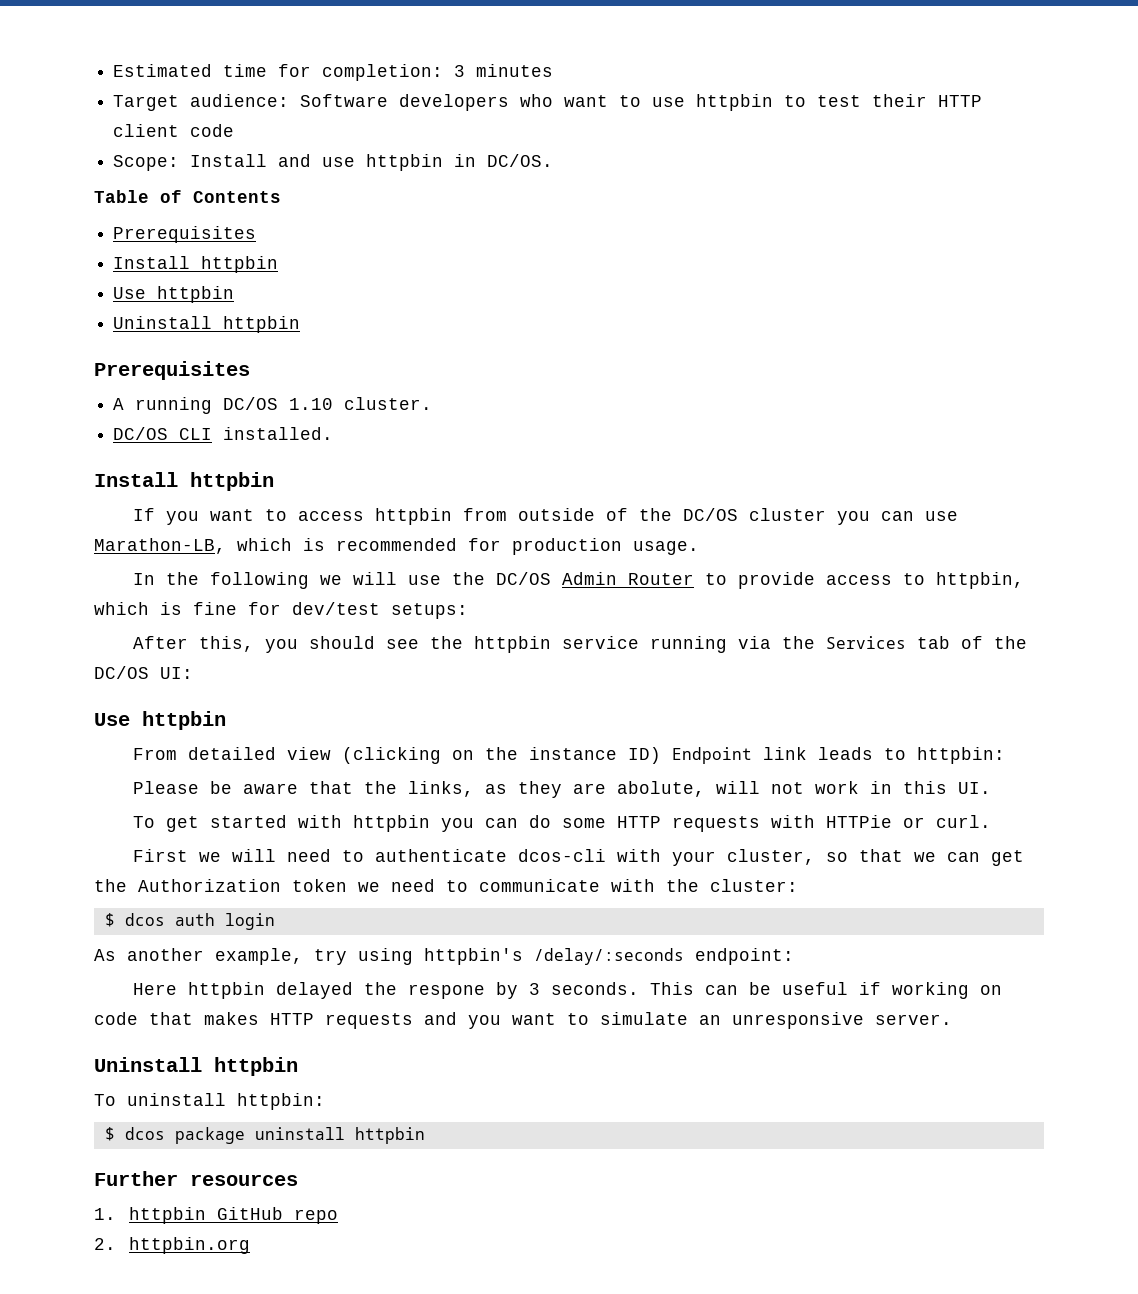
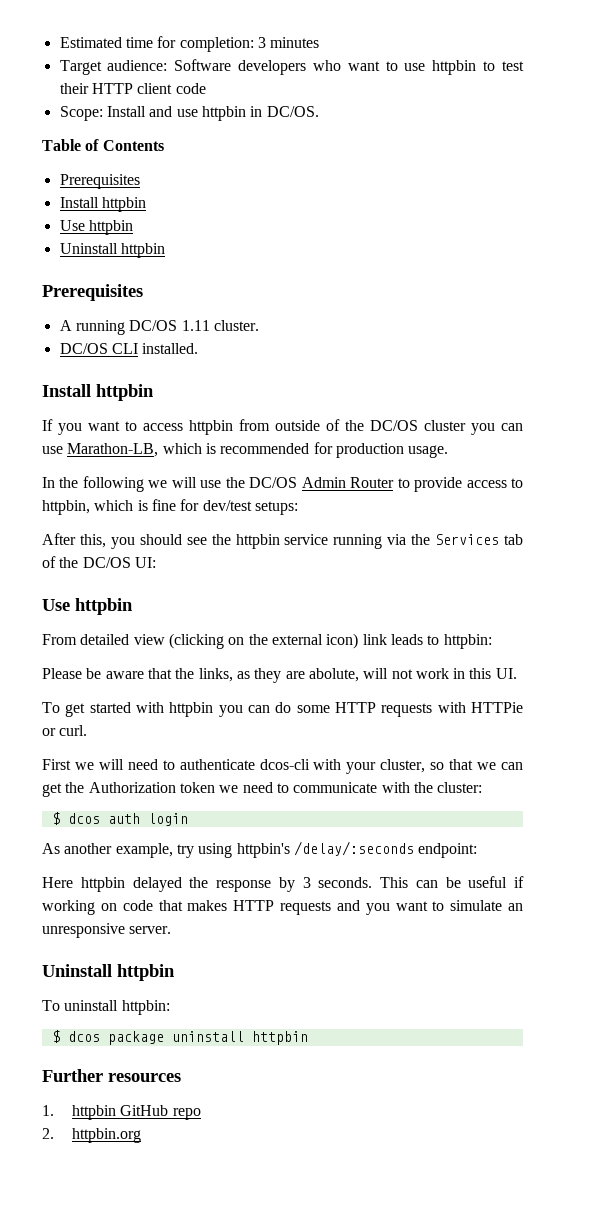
[289,398,334,410] 1.10 -> [181,320,210,331] 1.11
[528,747,752,764] instance ID) Endpoint -> [271,633,359,649] external icon)
[407,984,485,999] respone -> [216,880,271,892] response

